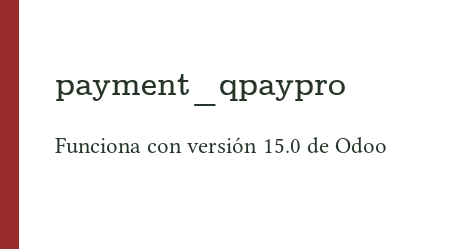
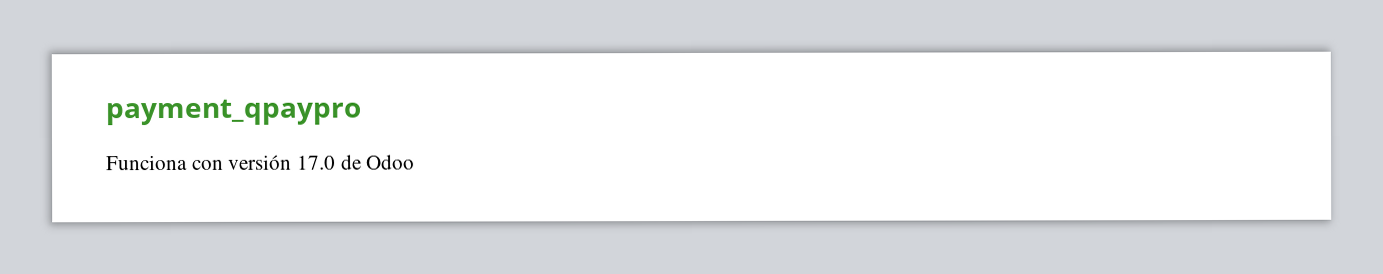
[262,138,301,153] 15.0 -> [297,155,337,170] 17.0

